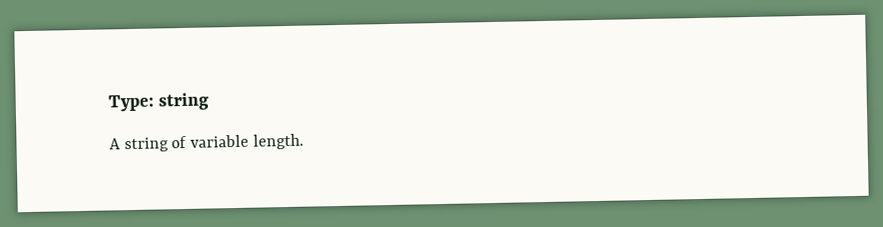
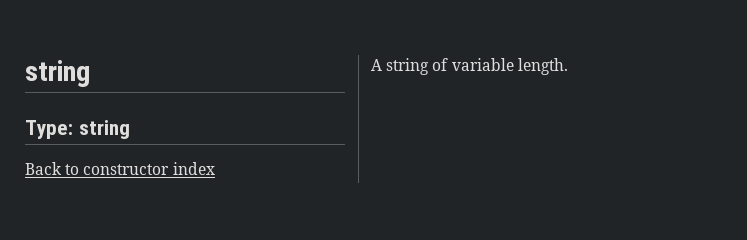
(108, 103) none -> [25,60,90,87] string //
(210, 101) none -> [25,162,215,175] // Back to constructor index

